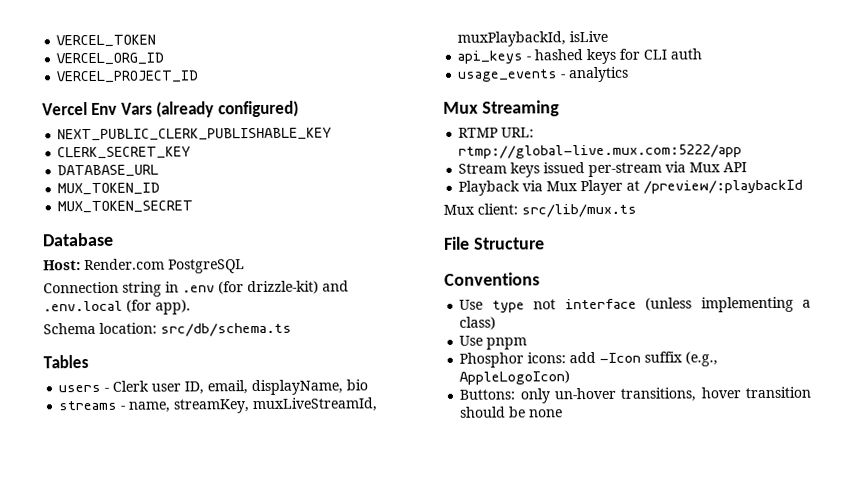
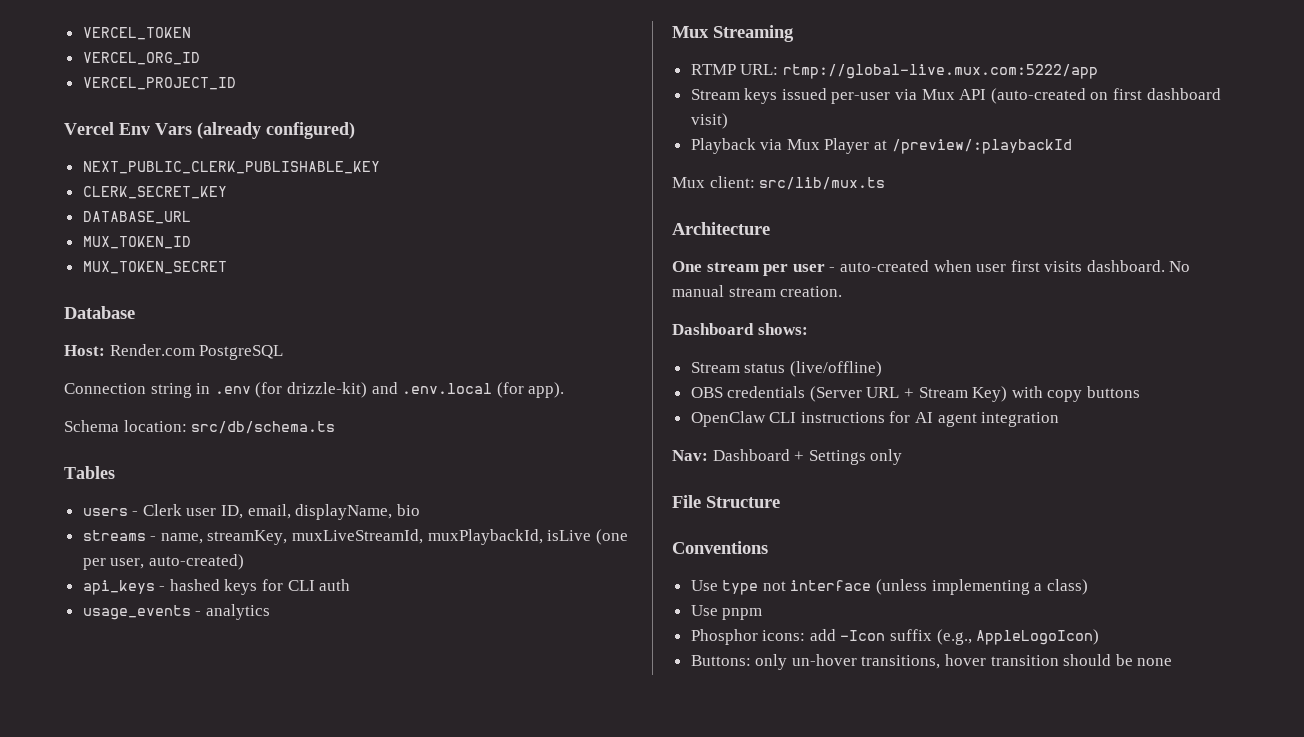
(609, 36) none -> [595,529,628,545] [82,554,244,570] (one per user, auto-created)
[588,162,663,178] per-stream -> [831,92,891,104] per-user
(748, 167) none -> [990,88,1221,104] [690,113,728,129] (auto-created on first dashboard visit)
(637, 210) none -> [672,222,770,235] [672,260,1191,276] [672,285,843,297] [672,323,808,335] [690,361,882,377] [690,386,1141,402] [690,411,1060,427] [672,449,903,465] // Architecture // One stream per user - auto-created when user first visits dashboard. No manual stream creation. // Dashboard shows: // Stream status (live/offline) // OBS credentials (Server URL + Stream Key) with copy buttons // OpenClaw CLI instructions for AI agent integration // Nav: Dashboard + Settings only

